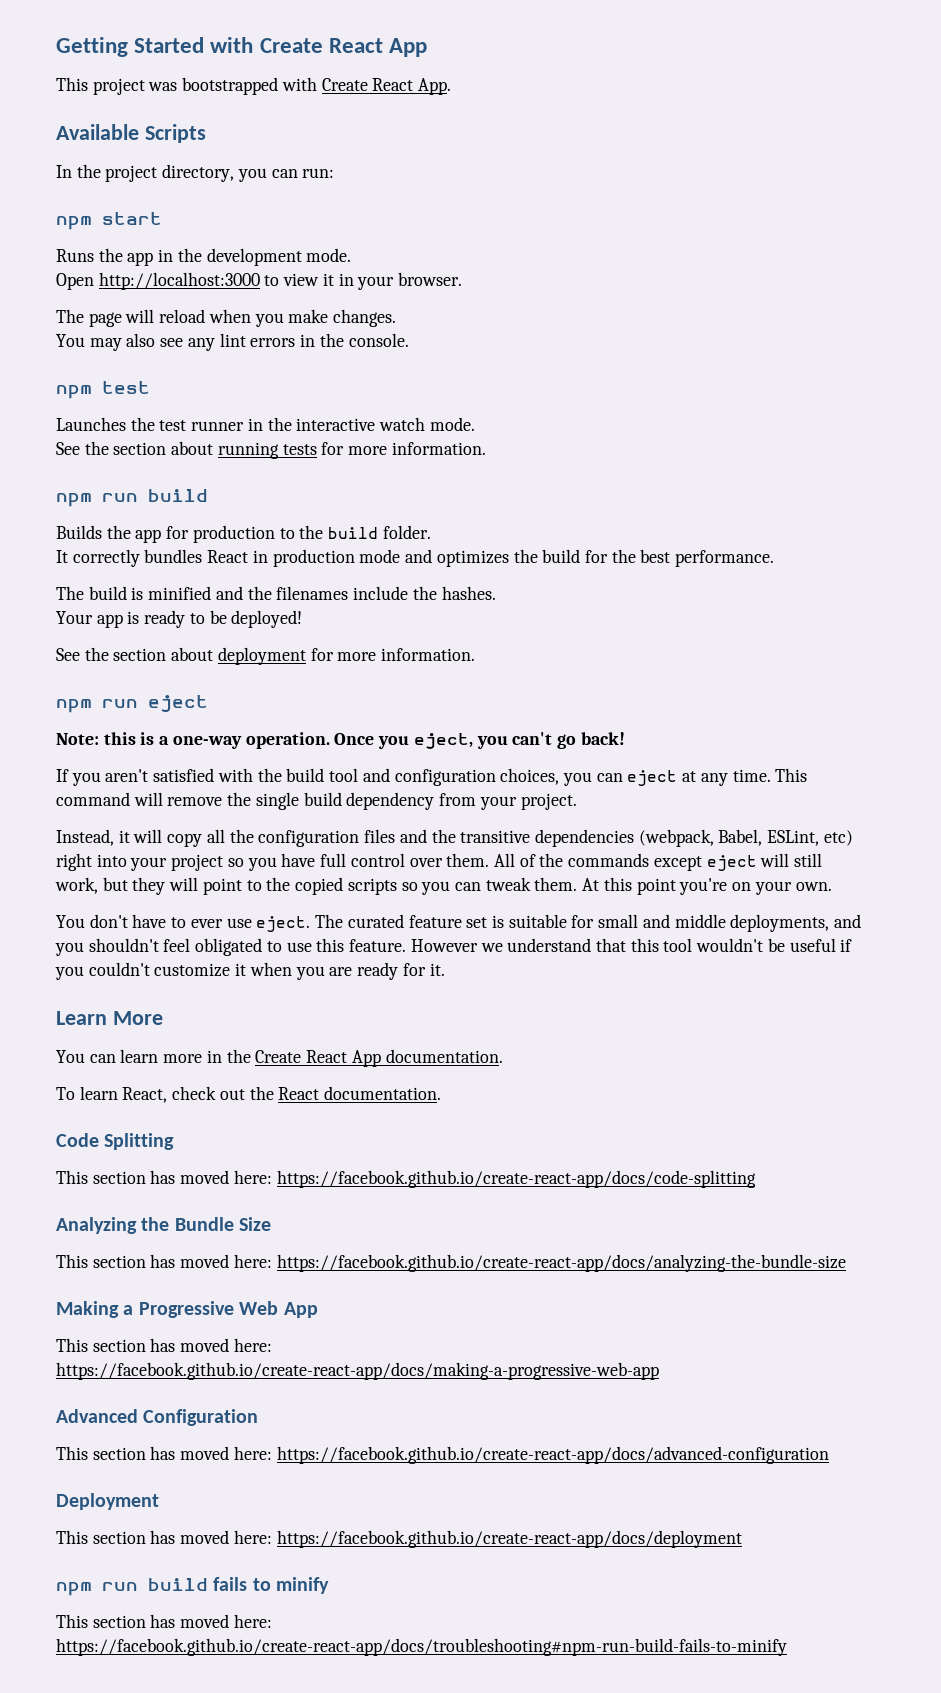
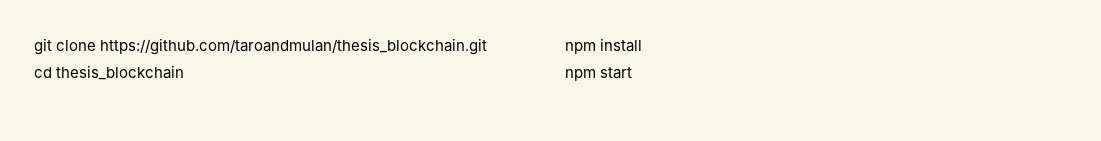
[56,37,428,57] [56,77,452,95] [56,124,206,143] [56,164,335,182] [56,212,162,230] [56,248,352,266] [56,272,463,290] [56,309,397,327] [56,333,409,351] [56,381,150,399] [56,417,475,431] [56,441,486,459] [56,489,208,507] [56,525,431,543] [56,549,775,567] [56,586,496,600] [56,610,303,628] [56,647,476,665] [56,695,208,713] [56,732,625,749] [56,768,808,786] [56,792,577,810] [56,829,853,847] [56,853,823,871] [55,877,832,895] [56,914,862,932] [55,938,853,956] [55,962,445,980] [56,1011,163,1025] [56,1049,503,1067] [56,1086,442,1103] [56,1133,175,1150] [56,1170,756,1188] [56,1217,272,1234] [56,1254,846,1272] [56,1301,318,1318] [56,1338,272,1352] [56,1362,659,1380] [56,1409,259,1426] [56,1446,829,1464] [56,1493,159,1510] [56,1530,742,1548] [56,1577,330,1596] [56,1614,272,1628] [56,1638,787,1656] Getting Started with Create React App // This project was bootstrapped with Create React App. // Available Scripts // In the project directory, you can run: // npm start // Runs the app in the development mode. // Open http://localhost:3000 to view it in your browser. // The page will reload when you make changes. // You may also see any lint errors in the console. // npm test // Launches the test runner in the interactive watch mode. // See the section about running tests for more information. // npm run build // Builds the app for production to the build folder. // It correctly bundles React in production mode and optimizes the build for the best performance. // The build is minified and the filenames include the hashes. // Your app is ready to be deployed! // See the section about deployment for more information. // npm run eject // Note: this is a one-way operation. Once you eject, you can't go back! // If you aren't satisfied with the build tool and configuration choices, you can eject at any time. This command will remove the single build dependency from your project. // Instead, it will copy all the configuration files and the transitive dependencies (webpack, Babel, ESLint, etc) right into your project so you have full control over them. All of the commands except eject will still work, but they will point to the copied scripts so you can tweak them. At this point you're on your own. // You don't have to ever use eject. The curated feature set is suitable for small and middle deployments, and you shouldn't feel obligated to use this feature. However we understand that this tool wouldn't be useful if you couldn't customize it when you are ready for it. // Learn More // You can learn more in the Create React App documentation. // To learn React, check out the React documentation. // Code Splitting // This section has moved here: https://facebook.github.io/create-react-app/docs/code-splitting // Analyzing the Bundle Size // This section has moved here: https://facebook.github.io/create-react-app/docs/analyzing-the-bundle-size // Making a Progressive Web App // This section has moved here: https://facebook.github.io/create-react-app/docs/making-a-progressive-web-app // Advanced Configuration // This section has moved here: https://facebook.github.io/create-react-app/docs/advanced-configuration // Deployment // This section has moved here: https://facebook.github.io/create-react-app/docs/deployment // npm run build fails to minify // This section has moved here: https://facebook.github.io/create-react-app/docs/troubleshooting#npm-run-build-fails-to-minify -> [34,38,488,55] [34,65,185,80] [565,38,643,54] [565,67,633,81] git clone https://github.com/taroandmulan/thesis_blockchain.git // cd thesis_blockchain // npm install // npm start

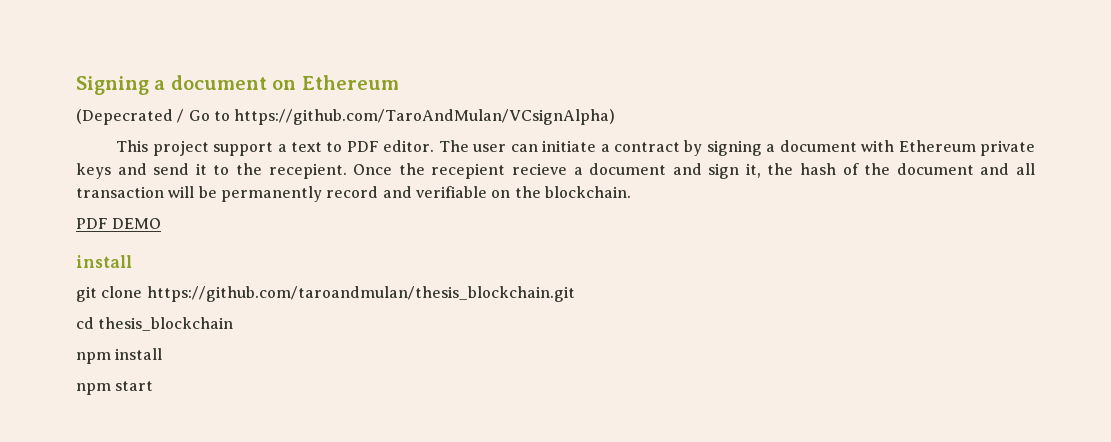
(34, 46) none -> [76,75,399,95] [76,109,616,125] [116,140,1035,156] [76,163,1036,179] [76,186,631,202] [76,218,162,229] [76,255,132,268] Signing a document on Ethereum // (Depecrated / Go to https://github.com/TaroAndMulan/VCsignAlpha) // This project support a text to PDF editor. The user can initiate a contract by signing a document with Ethereum private keys and send it to the recepient. Once the recepient recieve a document and sign it, the hash of the document and all transaction will be permanently record and verifiable on the blockchain. // PDF DEMO // install //

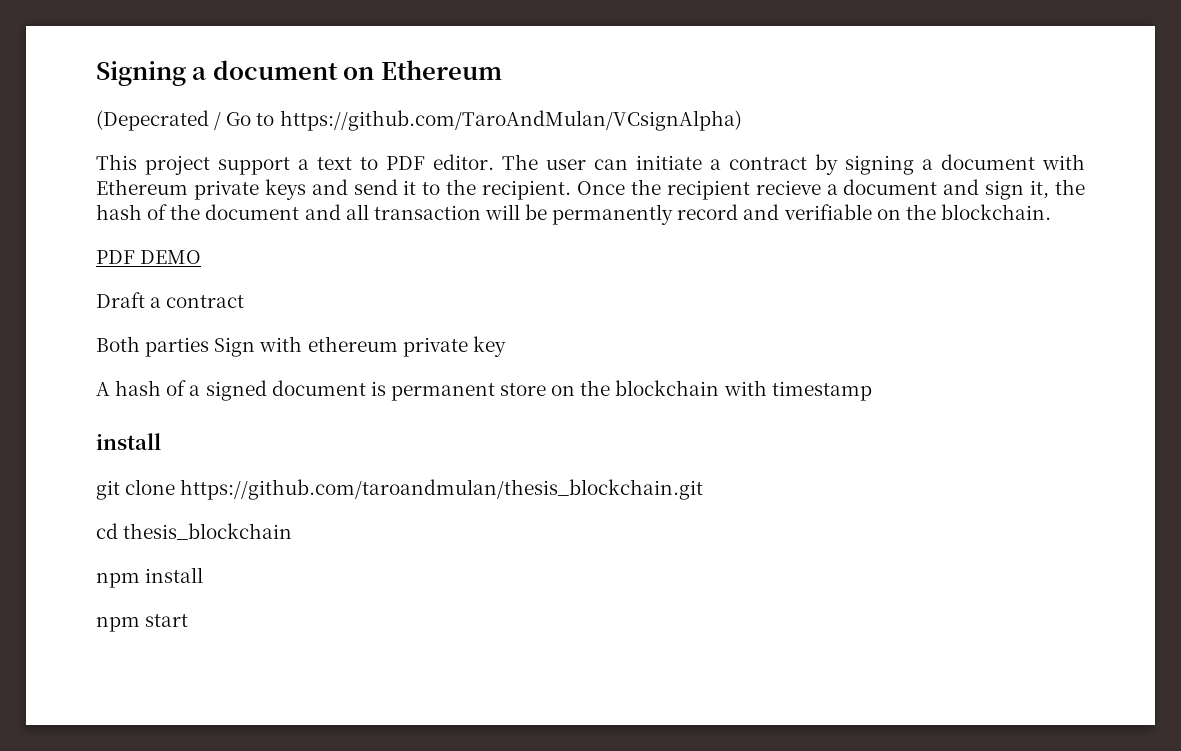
[268,163,347,179] recepient. -> [482,180,572,200] recipient.
[431,163,506,179] recepient -> [666,180,750,200] recipient
(162, 223) none -> [96,292,245,308] [96,336,506,357] [96,380,872,401] // Draft a contract // Both parties Sign with ethereum private key // A hash of a signed document is permanent store on the blockchain with timestamp

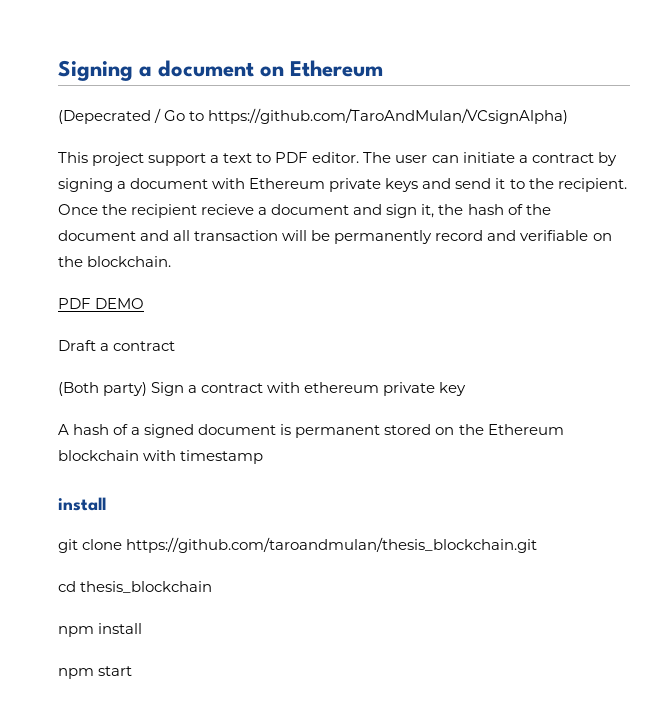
[96,336,256,357] Both parties Sign -> [58,382,264,396] (Both party) Sign a contract
[500,380,611,396] store on the -> [384,424,564,435] stored on the Ethereum

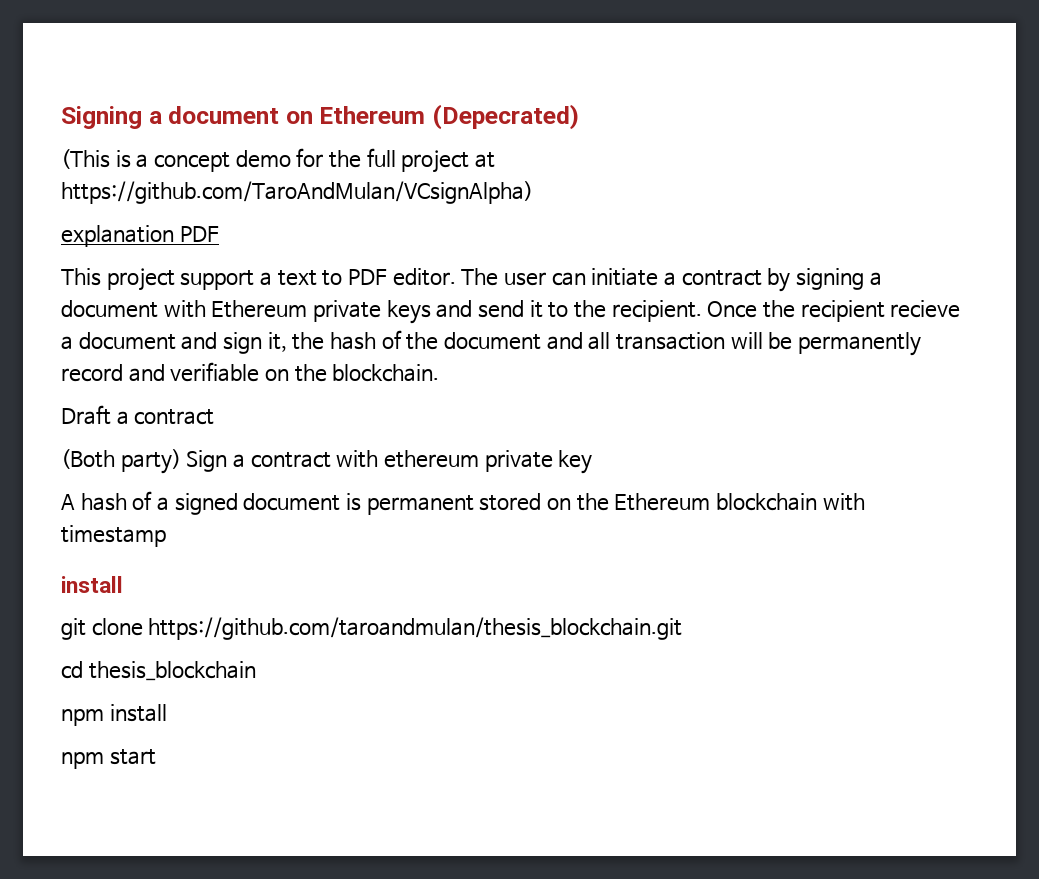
[58,108,205,124] // (Depecrated / Go to -> [432,104,580,130] [61,148,496,173] (Depecrated) // (This is a concept demo for the full project at
(569, 116) none -> [61,225,219,247] // explanation PDF
[58,298,145,309] // PDF DEMO -> (440, 373) none

